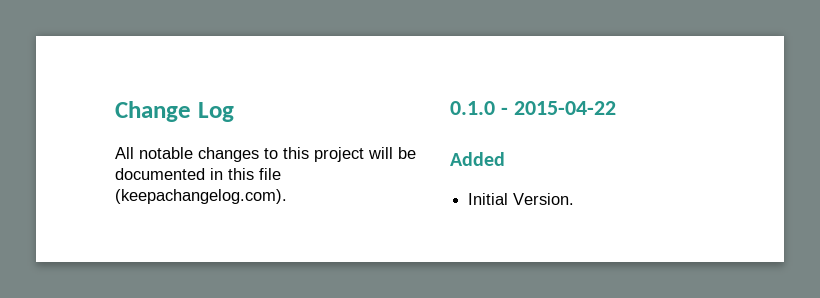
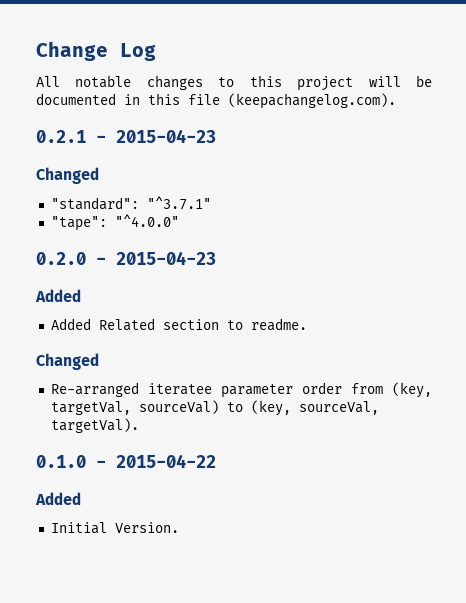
(287, 196) none -> [36,129,216,143] [36,167,99,184] [50,196,211,210] [50,214,179,231] [36,251,216,265] [35,289,81,302] [50,318,307,331] [36,353,99,370] [50,382,432,398] [50,400,379,416] [50,418,139,433] // 0.2.1 - 2015-04-23 // Changed // "standard": "^3.7.1" // "tape": "^4.0.0" // 0.2.0 - 2015-04-23 // Added // Added Related section to readme. // Changed // Re-arranged iteratee parameter order from (key, targetVal, sourceVal) to (key, sourceVal, targetVal).

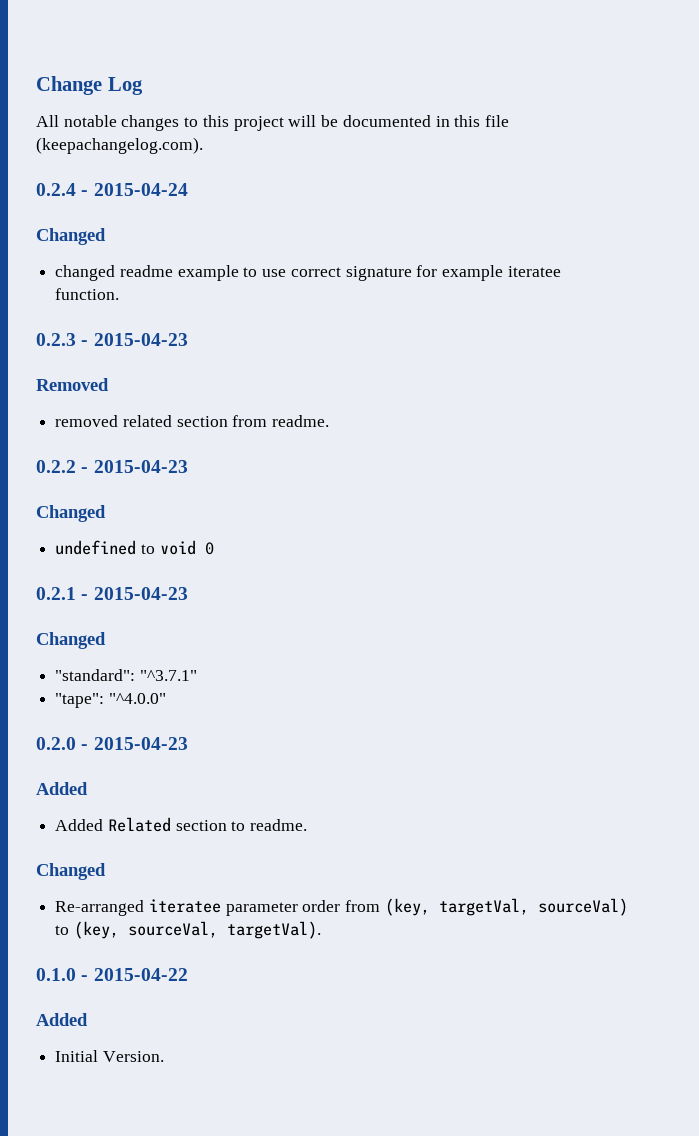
(396, 101) none -> [36,183,188,196] [36,228,106,245] [55,265,561,281] [55,288,120,300] [36,333,188,346] [36,378,109,391] [55,415,330,427] [36,460,188,473] [36,505,106,522] [55,540,214,555] // 0.2.4 - 2015-04-24 // Changed // changed readme example to use correct signature for example iteratee function. // 0.2.3 - 2015-04-23 // Removed // removed related section from readme. // 0.2.2 - 2015-04-23 // Changed // undefined to void 0

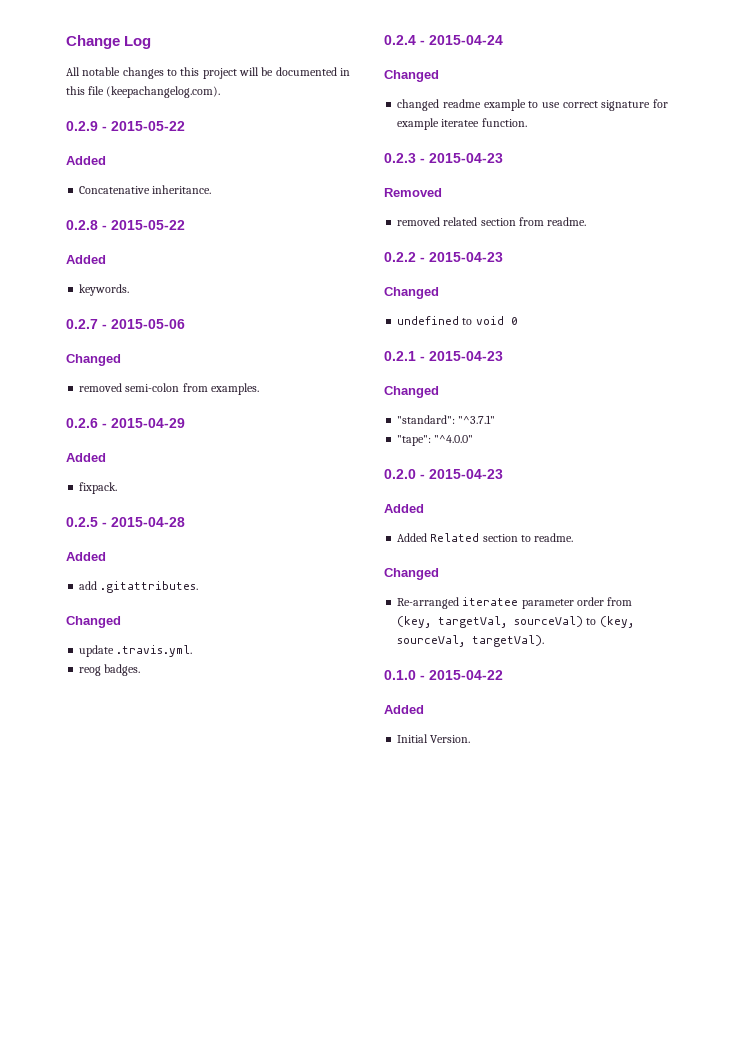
(203, 145) none -> [66,121,185,131] [66,156,106,165] [79,185,212,194] [66,220,185,230] [66,255,106,264] [79,284,130,296] [66,319,185,329] [66,354,121,366] [79,383,259,395] [66,418,185,428] [66,453,106,462] [79,482,118,494] [66,517,185,527] [66,552,106,561] [79,581,199,593] [66,616,121,628] [79,645,193,657] [79,664,141,676] // 0.2.9 - 2015-05-22 // Added // Concatenative inheritance. // 0.2.8 - 2015-05-22 // Added // keywords. // 0.2.7 - 2015-05-06 // Changed // removed semi-colon from examples. // 0.2.6 - 2015-04-29 // Added // fixpack. // 0.2.5 - 2015-04-28 // Added // add .gitattributes. // Changed // update .travis.yml. // reog badges.

